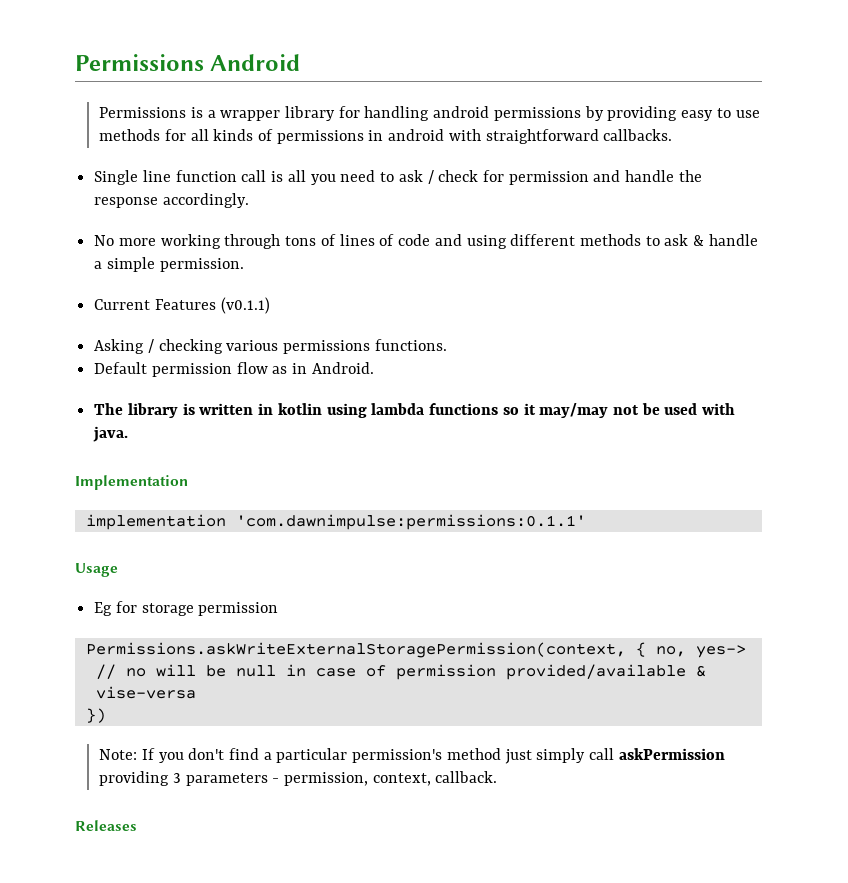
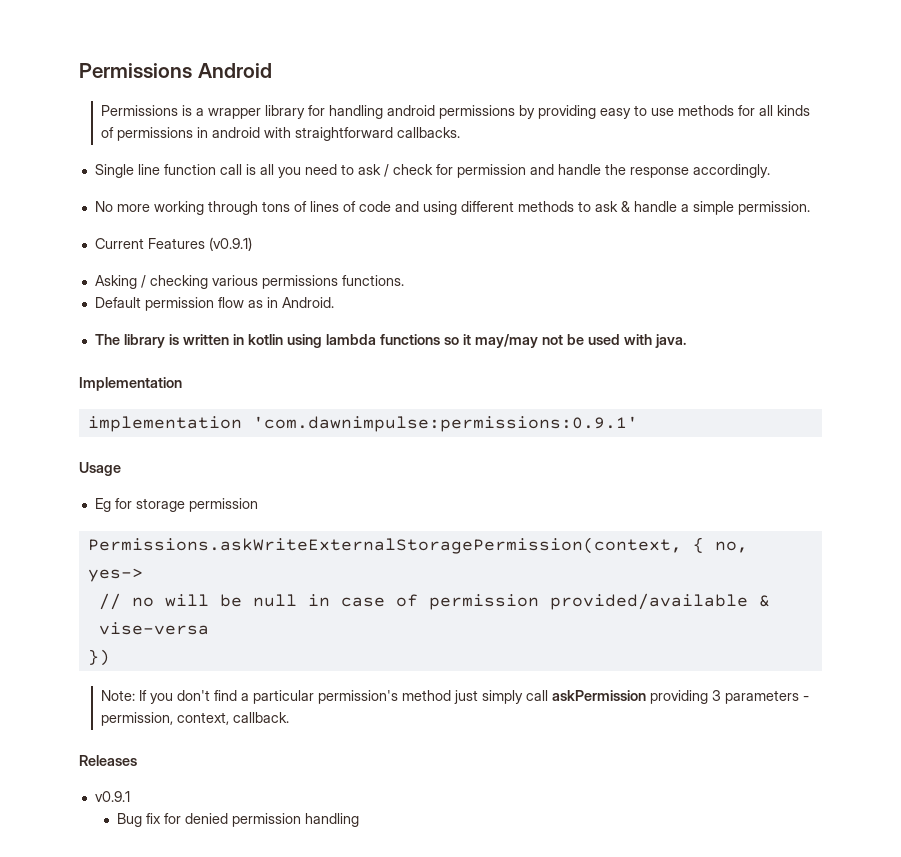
[220,297,270,314] (v0.1.1) -> [208,237,252,251] (v0.9.1)
[235,514,586,530] 'com.dawnimpulse:permissions:0.1.1' -> [252,416,638,432] 'com.dawnimpulse:permissions:0.9.1'
(137, 825) none -> [94,791,130,802] [117,813,360,827] // v0.9.1 // Bug fix for denied permission handling

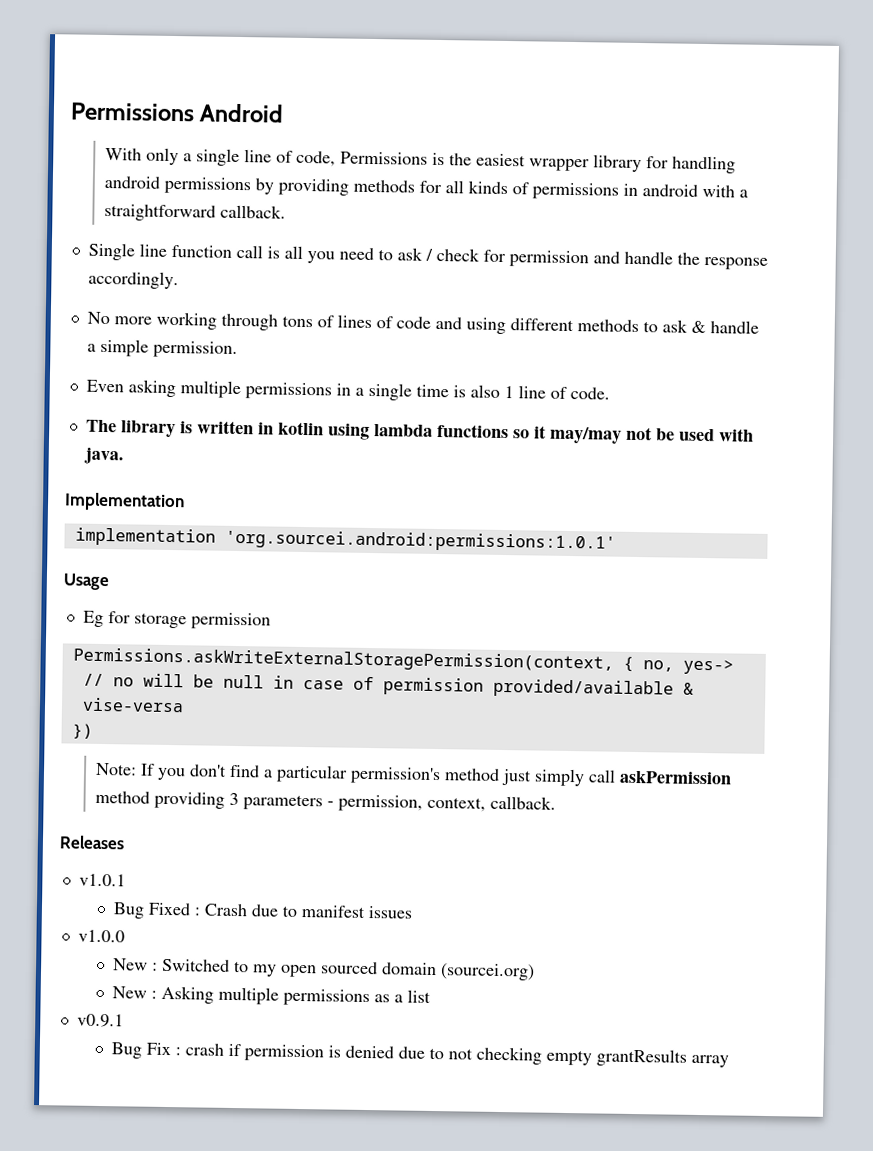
[101,105,205,116] Permissions is a -> [105,147,527,167] With only a single line of code, Permissions is the easiest
[600,105,675,119] easy to use -> (350, 187) none
[295,127,461,141] straightforward callbacks. -> [739,189,749,198] [104,203,287,222] a straightforward callback.
[94,237,252,251] [94,275,404,289] [94,297,334,311] Current Features (v0.9.1) // Asking / checking various permissions functions. // Default permission flow as in Android. -> [85,379,610,401] Even asking multiple permissions in a single time is also 1 line of code.
[252,416,638,432] 'com.dawnimpulse:permissions:0.9.1' -> [224,529,616,553] 'org.sourcei.android:permissions:1.0.1'
(647, 695) none -> [95,790,151,804] method
[94,791,130,802] [117,813,360,827] v0.9.1 // Bug fix for denied permission handling -> [78,873,126,887] [113,902,414,919] [77,929,125,943] [113,958,536,981] [112,985,432,1007] [76,1013,124,1028] [111,1042,730,1068] v1.0.1 // Bug Fixed : Crash due to manifest issues // v1.0.0 // New : Switched to my open sourced domain (sourcei.org) // New : Asking multiple permissions as a list // v0.9.1 // Bug Fix : crash if permission is denied due to not checking empty grantResults array

